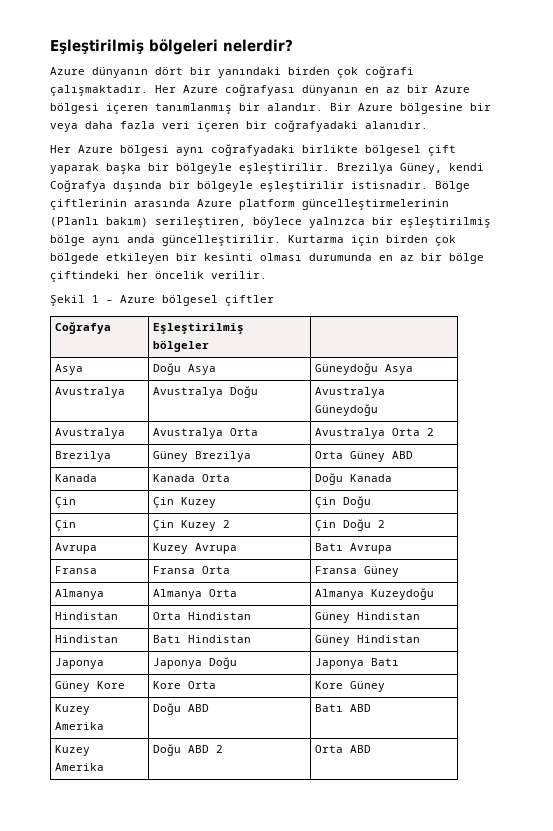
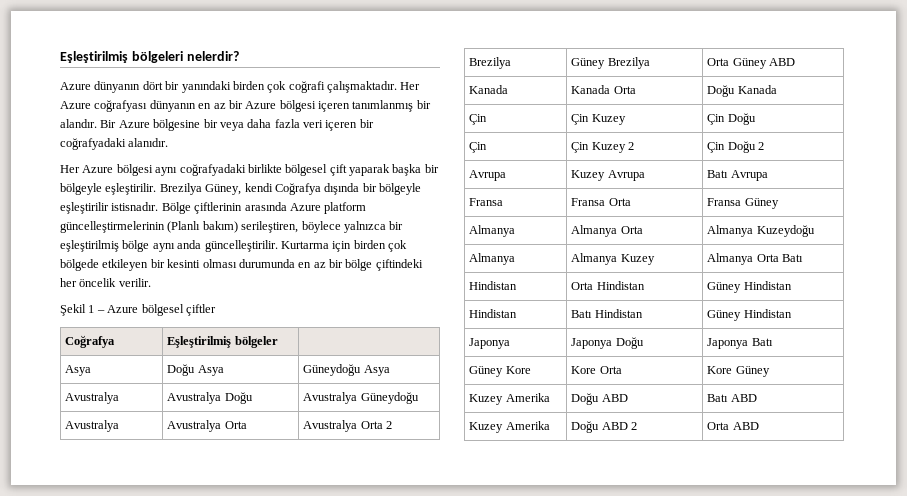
(434, 594) none -> [469,253,516,265] [571,253,655,265] [707,253,804,265] // Almanya | Almanya Kuzey | Almanya Orta Batı

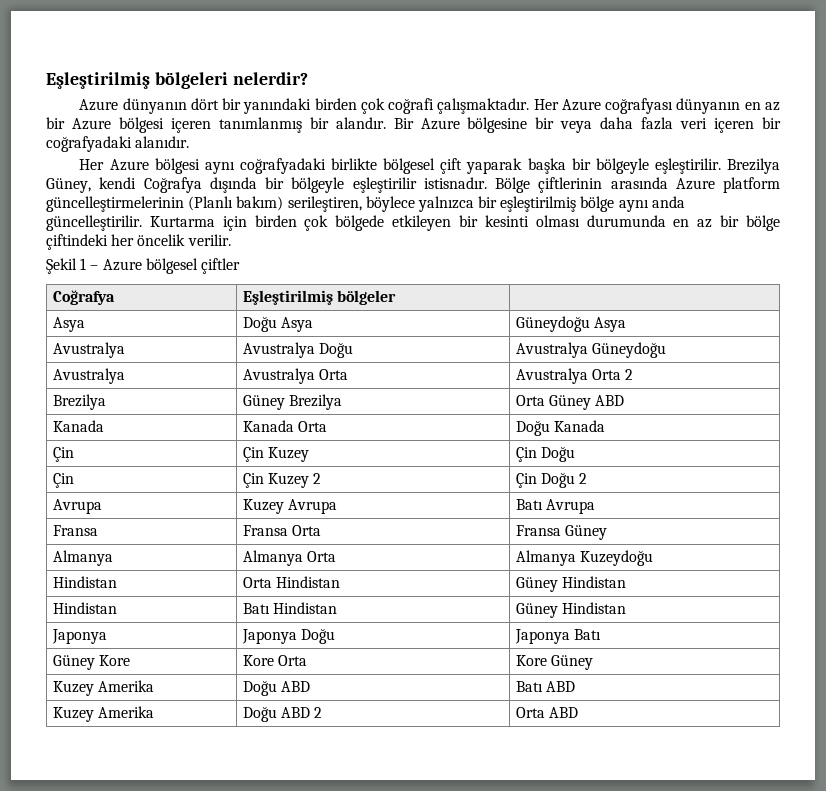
[469,253,516,265] [571,253,655,265] [707,253,804,265] // Almanya | Almanya Kuzey | Almanya Orta Batı -> (654, 558) none

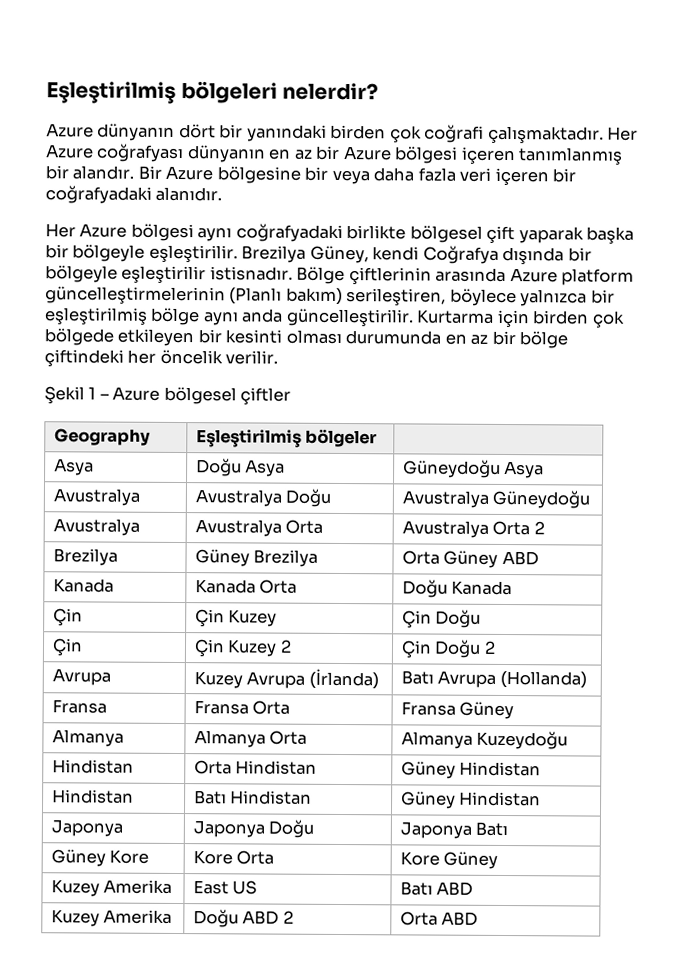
[52,290,115,305] Coğrafya -> [53,428,151,446] Geography
(338, 506) none -> [308,668,379,690] (İrlanda)
(596, 506) none -> [499,670,587,689] (Hollanda)
[242,680,311,696] Doğu ABD -> [192,880,258,895] East US

